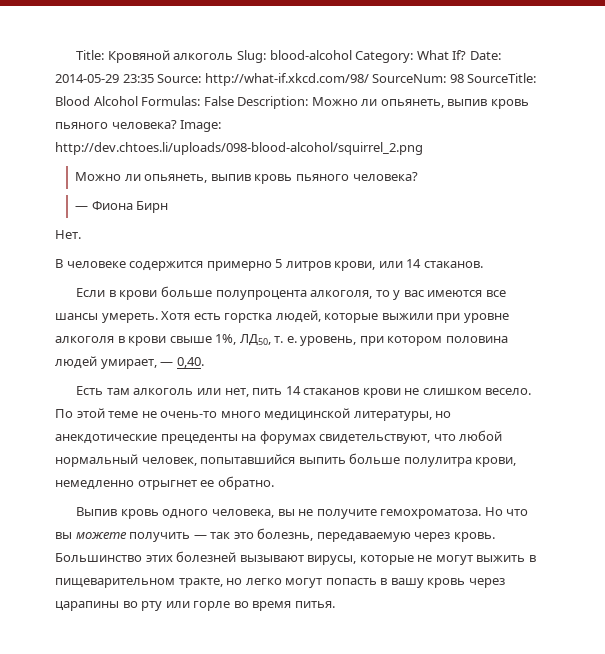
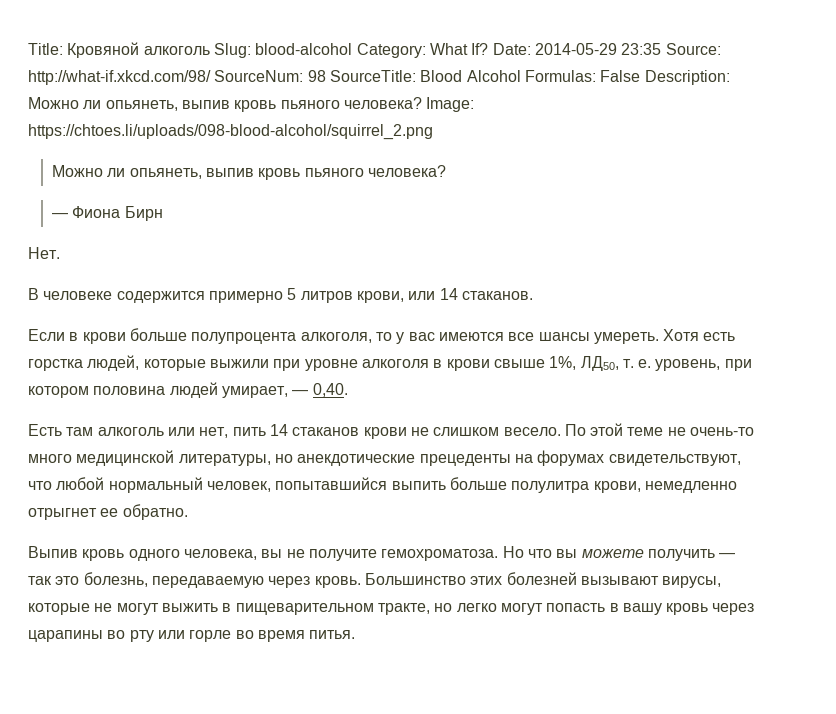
[55,142,423,155] http://dev.chtoes.li/uploads/098-blood-alcohol/squirrel_2.png -> [28,124,433,140] https://chtoes.li/uploads/098-blood-alcohol/squirrel_2.png

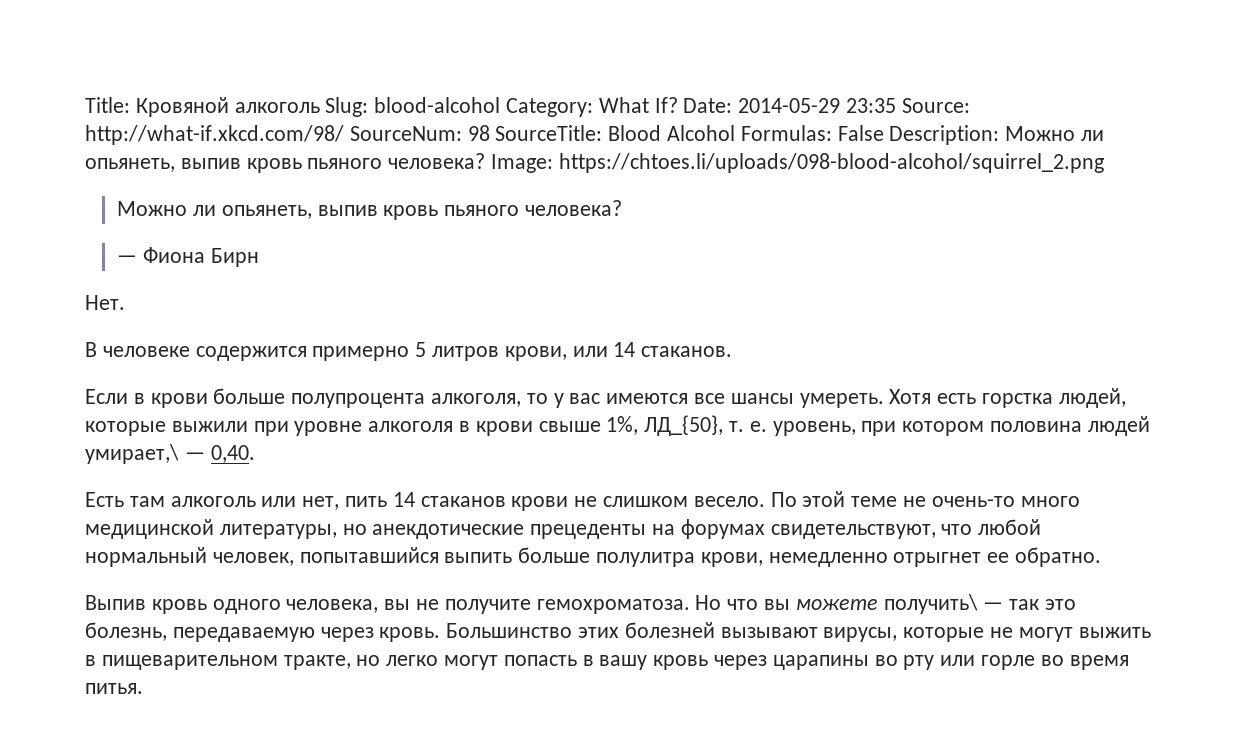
[580,356,619,371] ЛД50, -> [644,415,724,436] ЛД_{50},
[221,386,288,398] умирает, -> [85,444,179,464] умирает,\
[647,549,715,561] получить -> [883,594,978,614] получить\

